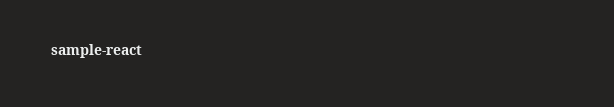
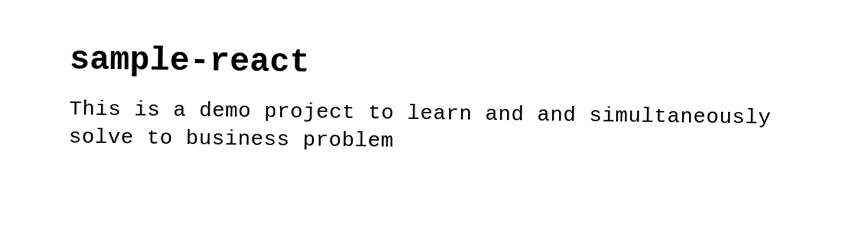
(142, 51) none -> [69,99,772,128] [68,127,394,151] // This is a demo project to learn and and simultaneously solve to business problem

